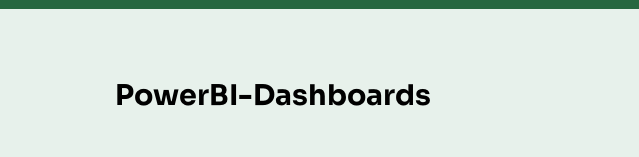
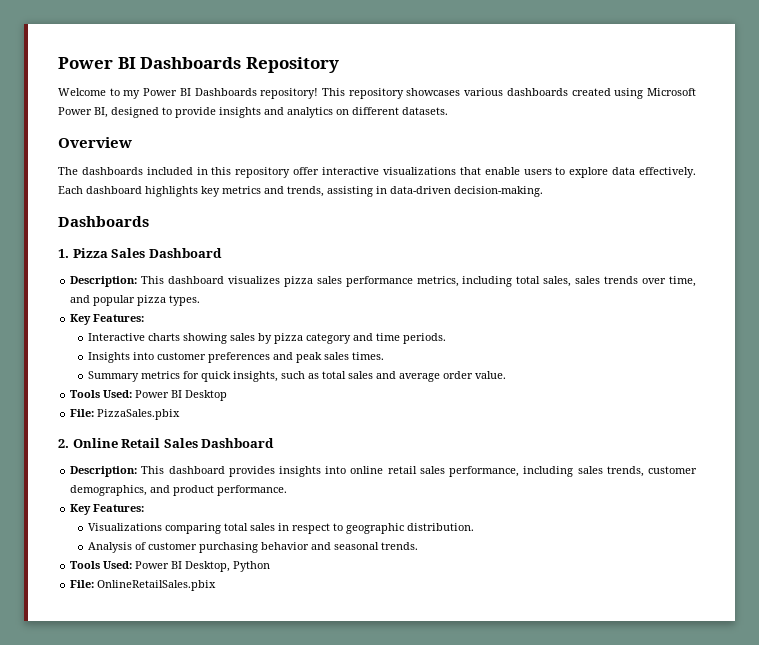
[115,84,431,106] PowerBI-Dashboards -> [58,57,339,73] [58,88,696,99] [58,107,448,118] [58,137,132,148] [58,167,697,178] [58,186,543,197] [58,216,149,227] [58,248,222,258] [70,276,696,287] [70,295,201,306] [70,314,145,325] [88,333,447,344] [88,352,385,363] [88,371,507,382] [70,390,228,401] [70,409,181,420] [58,438,275,448] [70,466,698,477] [70,485,288,496] [70,504,145,515] [88,523,475,534] [88,542,419,553] [70,561,271,572] [70,580,217,591] Power BI Dashboards Repository // Welcome to my Power BI Dashboards repository! This repository showcases various dashboards created using Microsoft Power BI, designed to provide insights and analytics on different datasets. // Overview // The dashboards included in this repository offer interactive visualizations that enable users to explore data effectively. Each dashboard highlights key metrics and trends, assisting in data-driven decision-making. // Dashboards // 1. Pizza Sales Dashboard // Description: This dashboard visualizes pizza sales performance metrics, including total sales, sales trends over time, and popular pizza types. // Key Features: // Interactive charts showing sales by pizza category and time periods. // Insights into customer preferences and peak sales times. // Summary metrics for quick insights, such as total sales and average order value. // Tools Used: Power BI Desktop // File: PizzaSales.pbix // 2. Online Retail Sales Dashboard // Description: This dashboard provides insights into online retail sales performance, including sales trends, customer demographics, and product performance. // Key Features: // Visualizations comparing total sales in respect to geographic distribution. // Analysis of customer purchasing behavior and seasonal trends. // Tools Used: Power BI Desktop, Python // File: OnlineRetailSales.pbix

